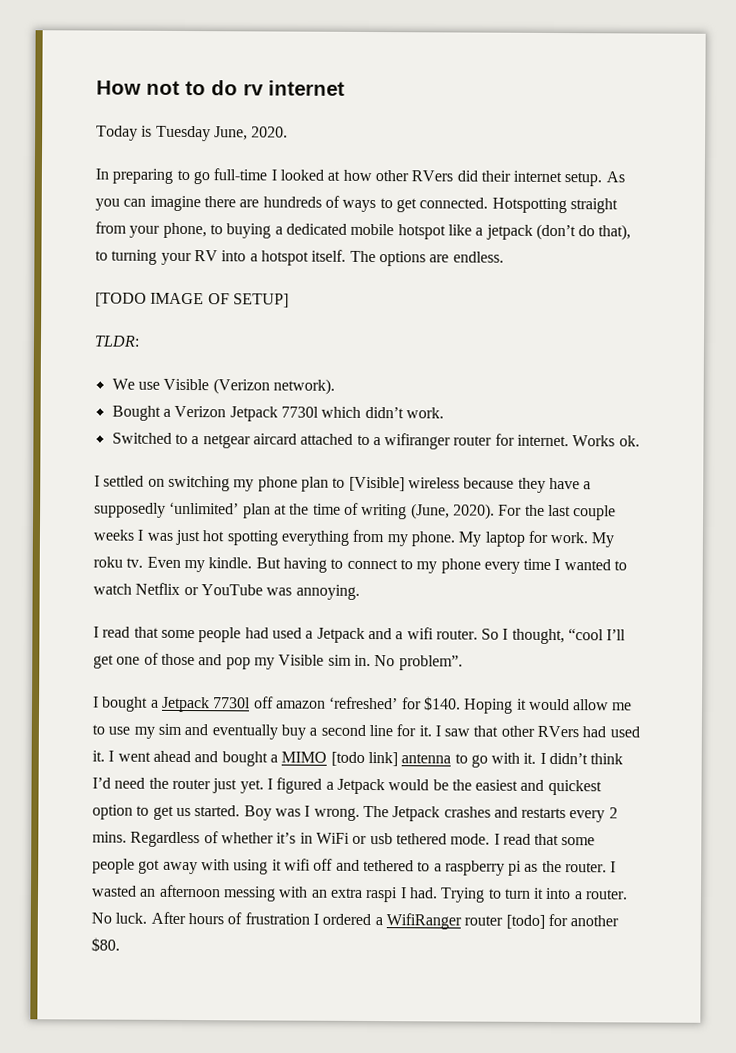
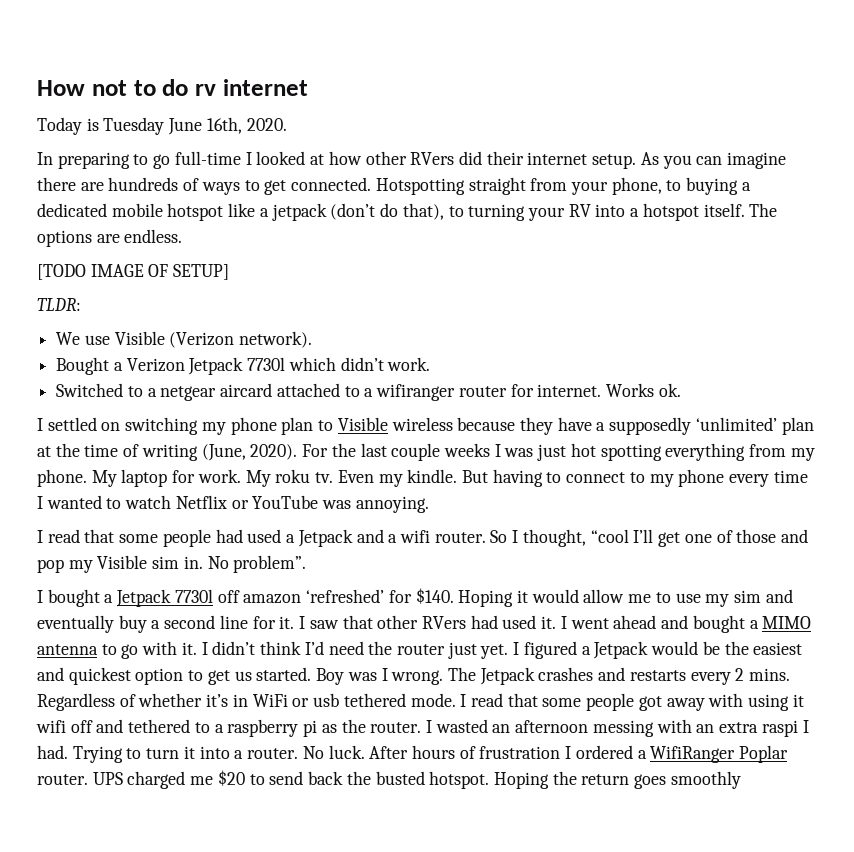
[213,126,248,141] June, -> [168,117,242,135] June 16th,
[348,476,405,492] [Visible] -> [337,417,388,431] Visible
[330,751,398,767] [todo link] -> (812, 622) none
[464,913,620,929] [91,937,120,952] router [todo] for another $80. -> [739,745,789,763] [37,770,741,789] Poplar router. UPS charged me $20 to send back the busted hotspot. Hoping the return goes smoothly

